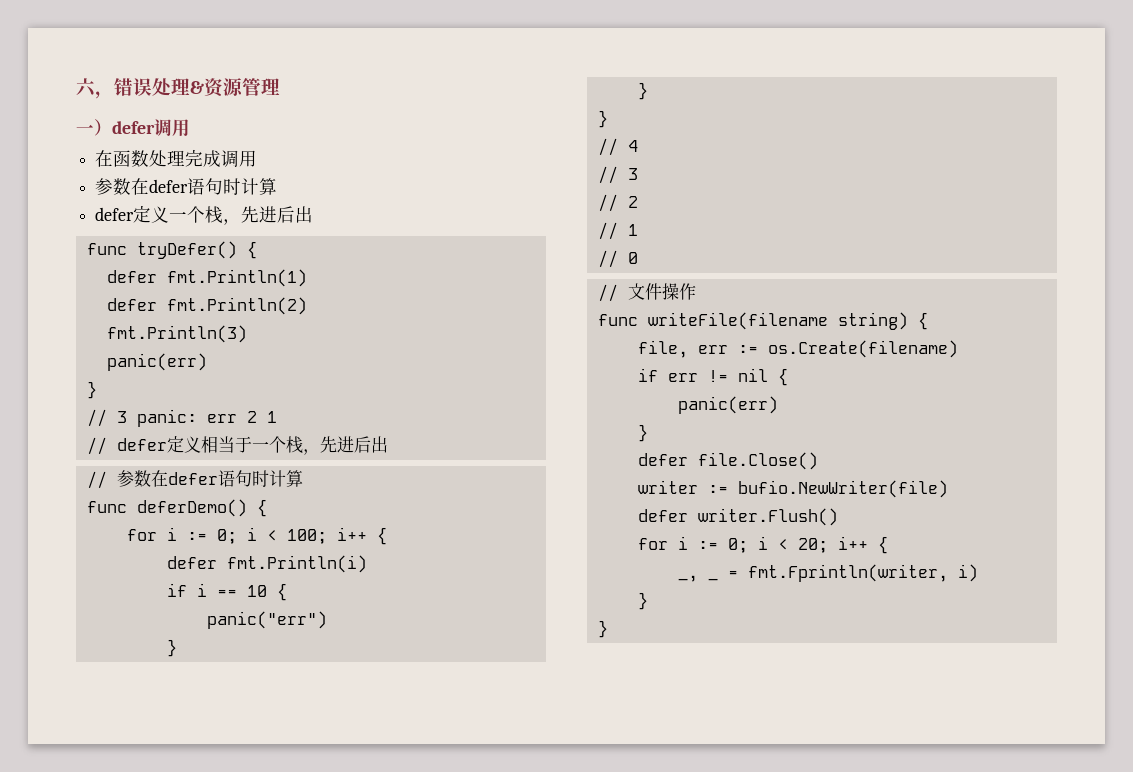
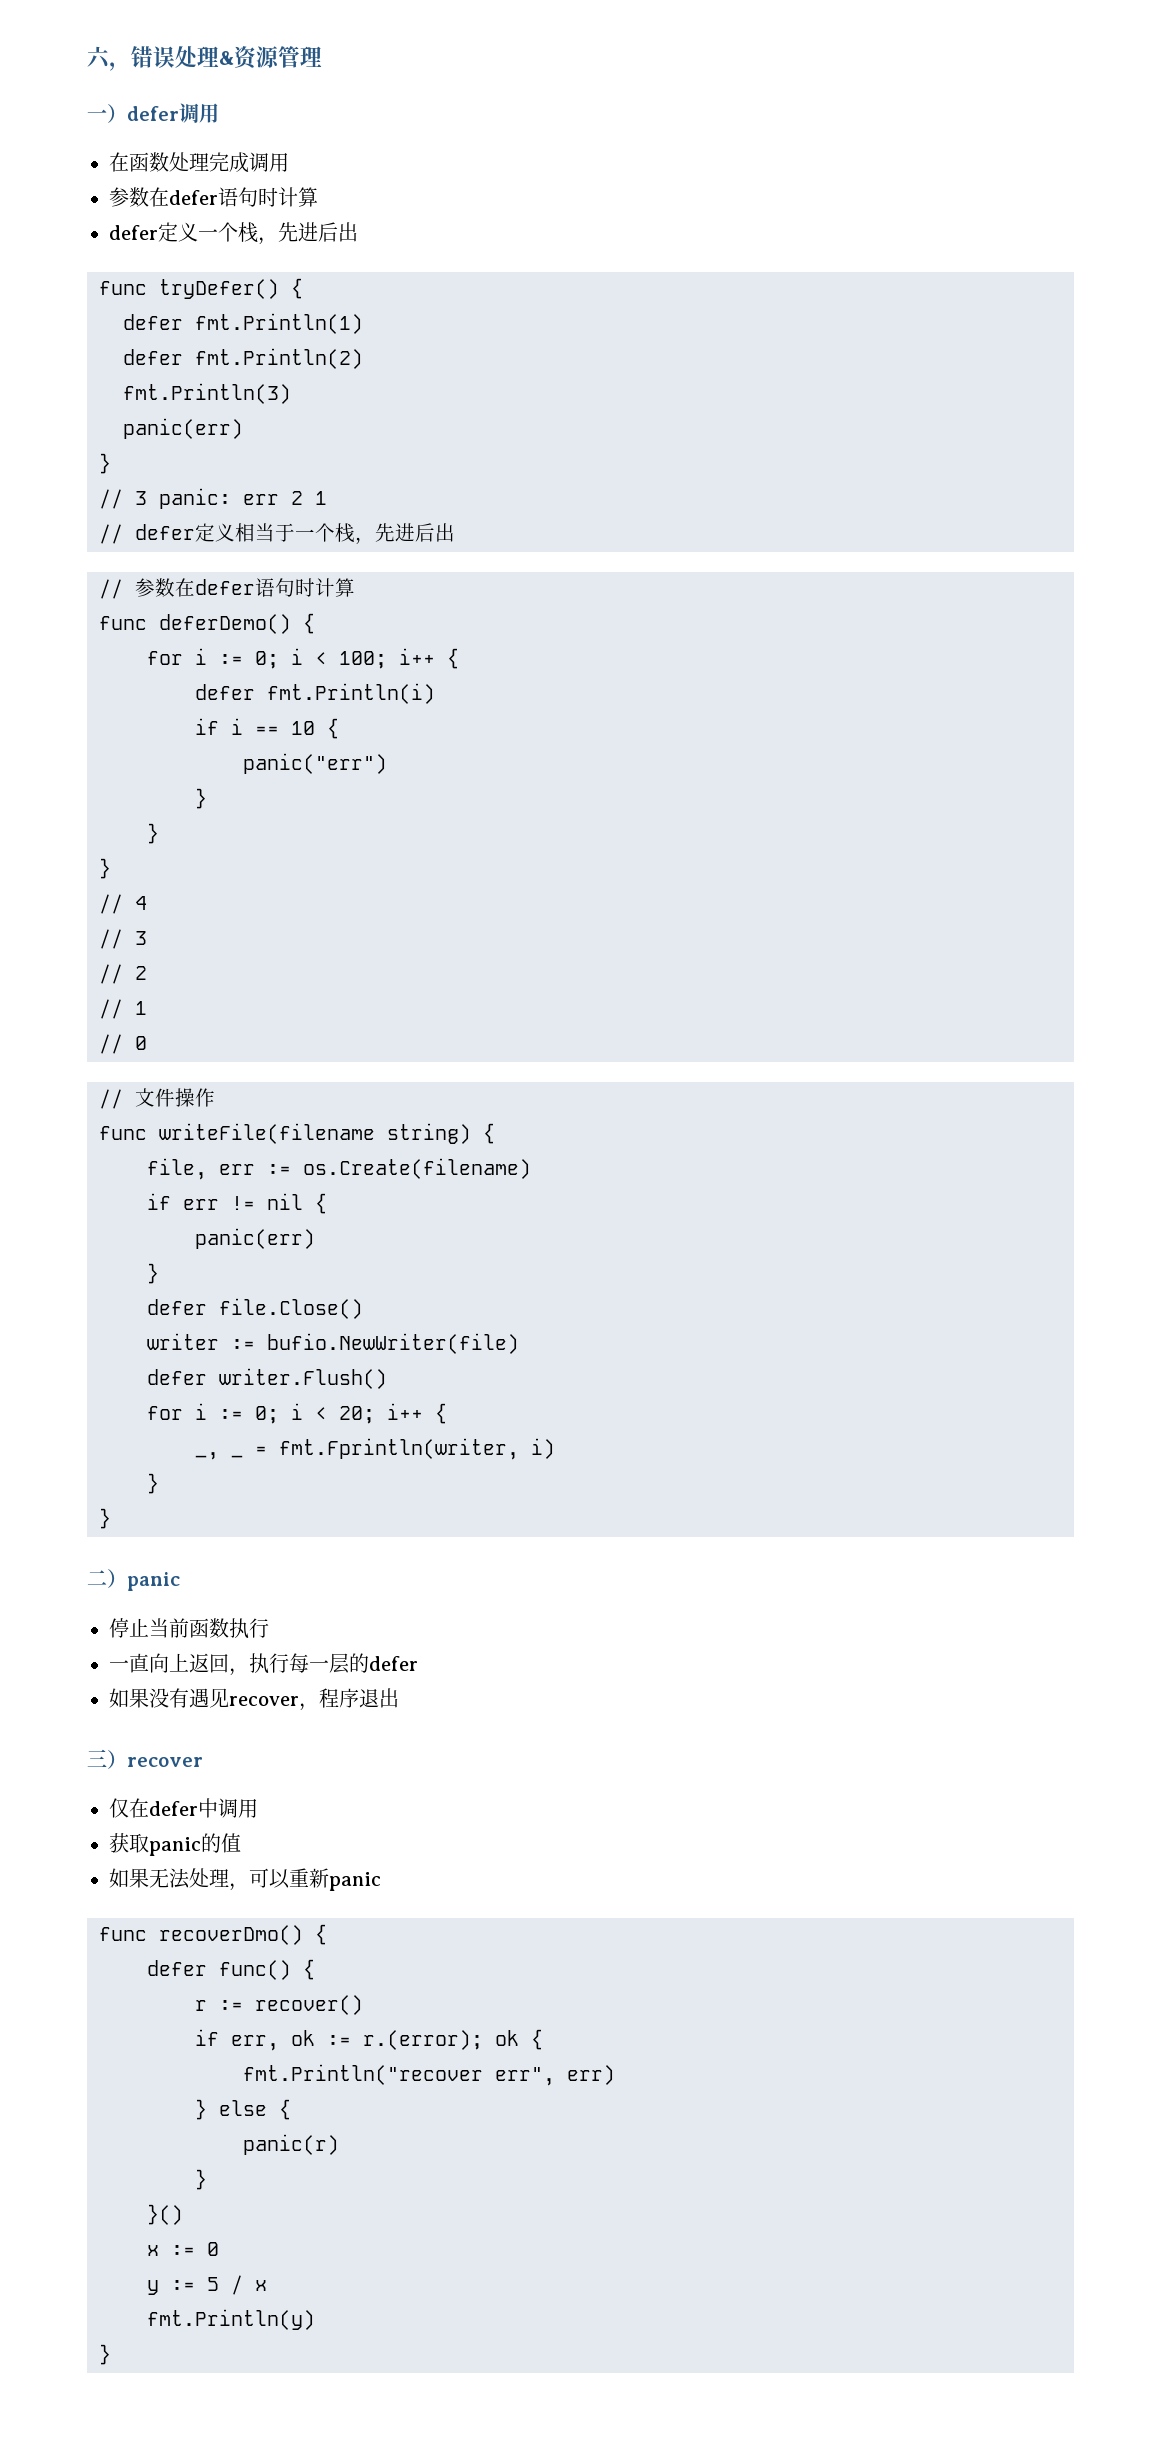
(608, 629) none -> [87,1569,180,1591] [109,1618,269,1639] [109,1653,418,1676] [109,1688,399,1711] [87,1749,203,1769] [109,1798,258,1818] [109,1833,241,1856] [109,1868,381,1891] [99,1924,327,1945] [147,1959,315,1980] [195,1995,363,2015] [195,2029,543,2051] [243,2064,615,2086] [195,2099,291,2120] [243,2134,339,2155] [195,2169,207,2190] [147,2204,183,2225] [147,2242,219,2256] [147,2275,267,2295] [147,2309,315,2330] [99,2344,111,2365] // 二）panic // 停止当前函数执行 // 一直向上返回，执行每一层的defer // 如果没有遇见recover，程序退出 // 三）recover // 仅在defer中调用 // 获取panic的值 // 如果无法处理，可以重新panic // func recoverDmo() { // defer func() { // r := recover() // if err, ok := r.(error); ok { // fmt.Println("recover err", err) // } else { // panic(r) // } // }() // x := 0 // y := 5 / x // fmt.Println(y) // }

